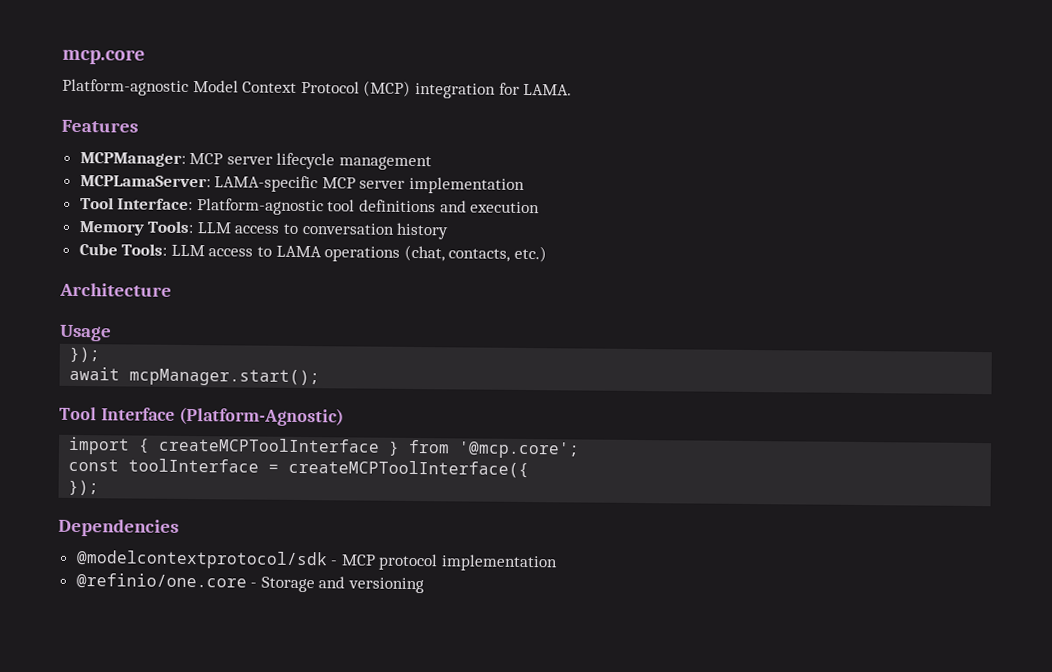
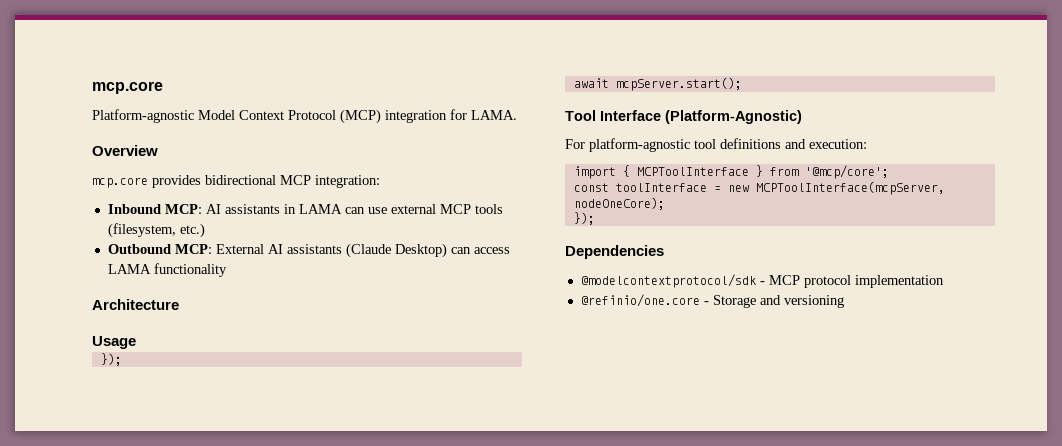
[61,119,138,133] [79,152,433,171] [79,175,526,194] [79,197,541,216] [78,220,450,240] [78,243,548,263] Features // MCPManager: MCP server lifecycle management // MCPLamaServer: LAMA-specific MCP server implementation // Tool Interface: Platform-agnostic tool definitions and execution // Memory Tools: LLM access to conversation history // Cube Tools: LLM access to LAMA operations (chat, contacts, etc.) -> [92,145,158,156] [92,175,380,188] [107,204,503,214] [107,223,205,238] [107,243,510,258] [107,263,227,277] Overview // mcp.core provides bidirectional MCP integration: // Inbound MCP: AI assistants in LAMA can use external MCP tools (filesystem, etc.) // Outbound MCP: External AI assistants (Claude Desktop) can access LAMA functionality
[129,368,321,387] mcpManager.start(); -> [615,77,742,91] mcpServer.start();
(344, 416) none -> [565,138,867,152] // For platform-agnostic tool definitions and execution:
[158,437,381,453] createMCPToolInterface -> [636,167,749,176] MCPToolInterface
[458,441,581,459] '@mcp.core'; -> [804,165,889,179] '@mcp/core';
[288,459,530,479] createMCPToolInterface({ -> [727,181,945,195] [573,197,665,210] new MCPToolInterface(mcpServer, nodeOneCore);

